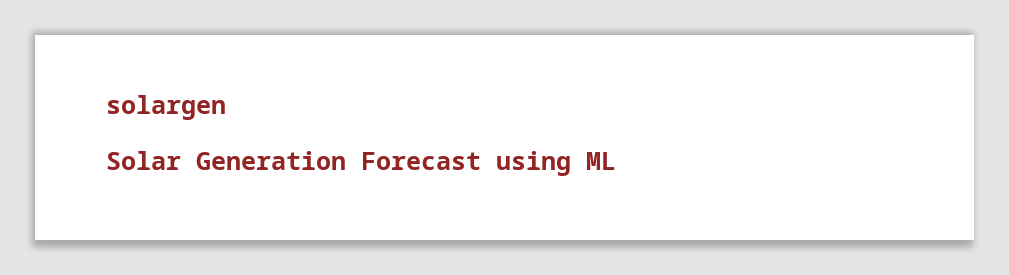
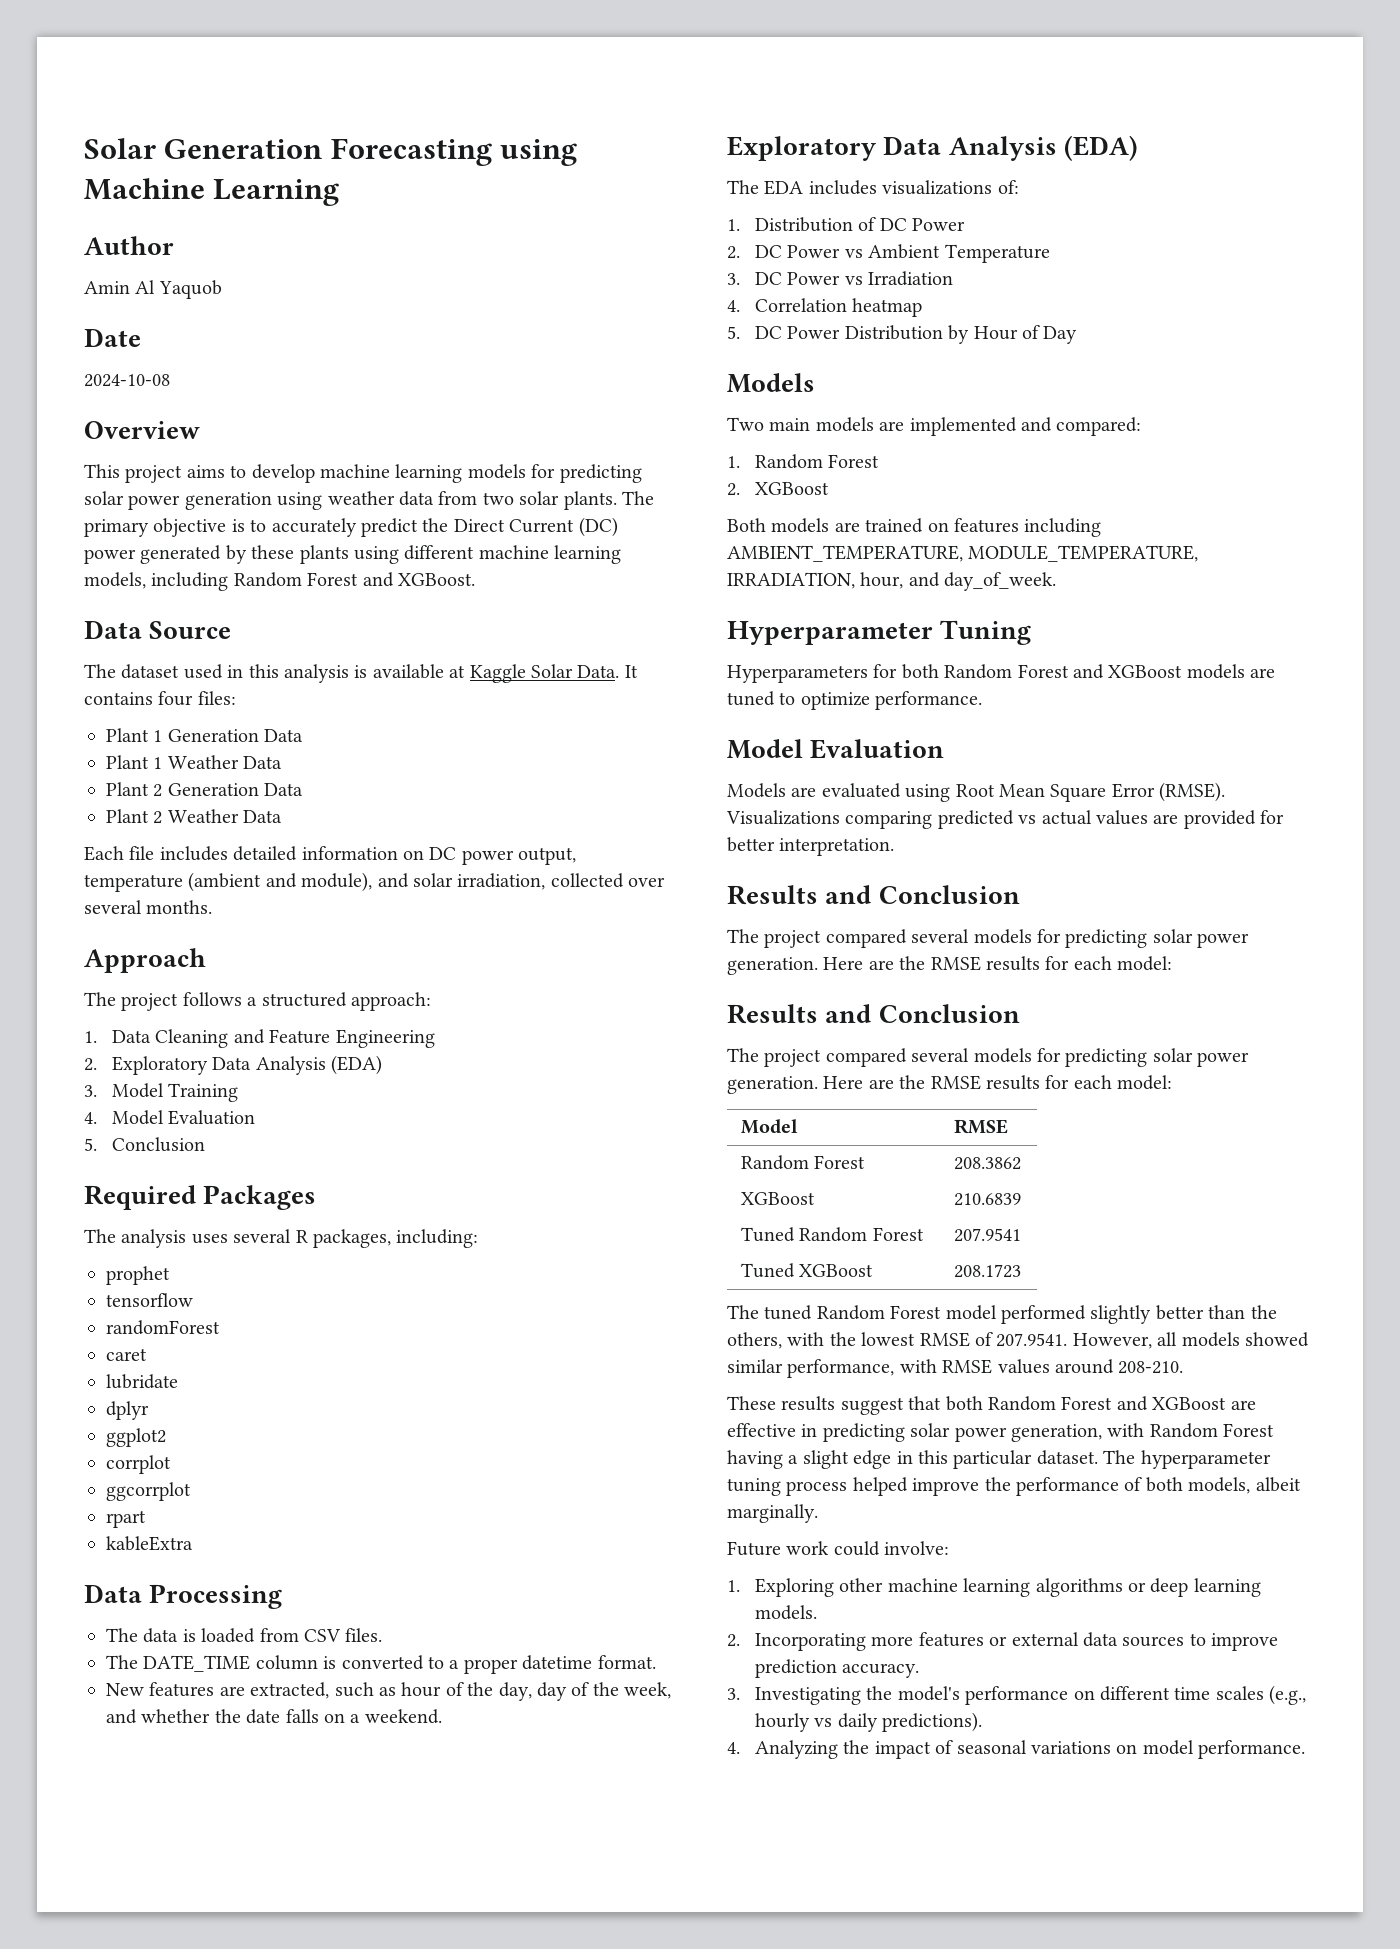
[106,95,226,120] solargen // -> (84, 148) none
[361,151,616,176] Forecast using ML -> [330,138,578,166] [84,178,340,206] [84,236,174,255] [84,280,222,299] [84,328,141,347] [84,374,170,387] [84,421,200,439] [84,464,642,483] [84,491,654,510] [84,517,618,537] [84,545,622,564] [84,572,475,591] [84,620,232,639] [84,664,638,683] [84,691,236,706] [106,728,304,742] [106,755,283,769] [106,782,304,797] [106,809,283,824] [84,846,577,865] [84,872,666,892] [84,900,213,914] [84,948,206,973] [84,992,431,1011] [84,1029,435,1048] [84,1055,383,1075] [84,1083,239,1102] [84,1110,256,1125] [84,1137,205,1152] [84,1185,317,1210] [84,1229,479,1248] [106,1266,170,1285] [106,1293,193,1307] [106,1320,220,1335] [106,1348,147,1361] [106,1374,178,1389] [106,1401,149,1420] [106,1428,166,1447] [106,1455,171,1474] [106,1482,191,1501] [106,1510,146,1528] [106,1536,193,1551] [84,1584,283,1609] [106,1628,383,1643] [106,1655,656,1674] [106,1682,672,1701] [106,1709,442,1724] [727,135,1138,161] [727,180,1019,195] [727,217,966,232] [727,244,1050,263] [727,271,954,286] [727,298,923,317] [727,325,1078,344] [727,373,815,393] [727,417,1142,436] [727,454,880,469] [727,482,829,496] [727,518,1102,537] [727,545,1199,562] [727,572,1057,591] [727,620,1032,645] [727,664,1276,683] [727,691,983,710] [727,739,945,759] [727,782,1226,802] [726,810,1285,829] [727,837,895,856] [727,885,1020,905] [727,929,1250,948] [727,956,1173,975] [727,1004,1020,1024] [727,1048,1250,1067] [727,1075,1173,1094] [740,1119,798,1134] [953,1119,1008,1134] [740,1155,866,1170] [953,1157,1021,1170] [740,1192,815,1205] [953,1193,1021,1206] [740,1227,924,1242] [953,1228,1021,1242] [740,1263,874,1278] [953,1264,1021,1278] [727,1305,1277,1324] [727,1332,1309,1349] [727,1359,1184,1378] [727,1396,1256,1415] [727,1423,1275,1442] [727,1450,1271,1469] [727,1477,1301,1496] [727,1504,818,1523] [727,1541,950,1556] [727,1578,1261,1597] [754,1605,817,1620] [727,1632,1279,1651] [754,1659,920,1678] [727,1685,1307,1705] [754,1712,983,1732] [727,1740,1306,1759] Forecasting using Machine Learning // Author // Amin Al Yaquob // Date // 2024-10-08 // Overview // This project aims to develop machine learning models for predicting solar power generation using weather data from two solar plants. The primary objective is to accurately predict the Direct Current (DC) power generated by these plants using different machine learning models, including Random Forest and XGBoost. // Data Source // The dataset used in this analysis is available at Kaggle Solar Data. It contains four files: // Plant 1 Generation Data // Plant 1 Weather Data // Plant 2 Generation Data // Plant 2 Weather Data // Each file includes detailed information on DC power output, temperature (ambient and module), and solar irradiation, collected over several months. // Approach // The project follows a structured approach: // 1. Data Cleaning and Feature Engineering // 2. Exploratory Data Analysis (EDA) // 3. Model Training // 4. Model Evaluation // 5. Conclusion // Required Packages // The analysis uses several R packages, including: // prophet // tensorflow // randomForest // caret // lubridate // dplyr // ggplot2 // corrplot // ggcorrplot // rpart // kableExtra // Data Processing // The data is loaded from CSV files. // The DATE_TIME column is converted to a proper datetime format. // New features are extracted, such as hour of the day, day of the week, and whether the date falls on a weekend. // Exploratory Data Analysis (EDA) // The EDA includes visualizations of: // 1. Distribution of DC Power // 2. DC Power vs Ambient Temperature // 3. DC Power vs Irradiation // 4. Correlation heatmap // 5. DC Power Distribution by Hour of Day // Models // Two main models are implemented and compared: // 1. Random Forest // 2. XGBoost // Both models are trained on features including AMBIENT_TEMPERATURE, MODULE_TEMPERATURE, IRRADIATION, hour, and day_of_week. // Hyperparameter Tuning // Hyperparameters for both Random Forest and XGBoost models are tuned to optimize performance. // Model Evaluation // Models are evaluated using Root Mean Square Error (RMSE). Visualizations comparing predicted vs actual values are provided for better interpretation. // Results and Conclusion // The project compared several models for predicting solar power generation. Here are the RMSE results for each model: // Results and Conclusion // The project compared several models for predicting solar power generation. Here are the RMSE results for each model: // Model | RMSE // Random Forest | 208.3862 // XGBoost | 210.6839 // Tuned Random Forest | 207.9541 // Tuned XGBoost | 208.1723 // The tuned Random Forest model performed slightly better than the others, with the lowest RMSE of 207.9541. However, all models showed similar performance, with RMSE values around 208-210. // These results suggest that both Random Forest and XGBoost are effective in predicting solar power generation, with Random Forest having a slight edge in this particular dataset. The hyperparameter tuning process helped improve the performance of both models, albeit marginally. // Future work could involve: // 1. Exploring other machine learning algorithms or deep learning models. // 2. Incorporating more features or external data sources to improve prediction accuracy. // 3. Investigating the model's performance on different time scales (e.g., hourly vs daily predictions). // 4. Analyzing the impact of seasonal variations on model performance.

